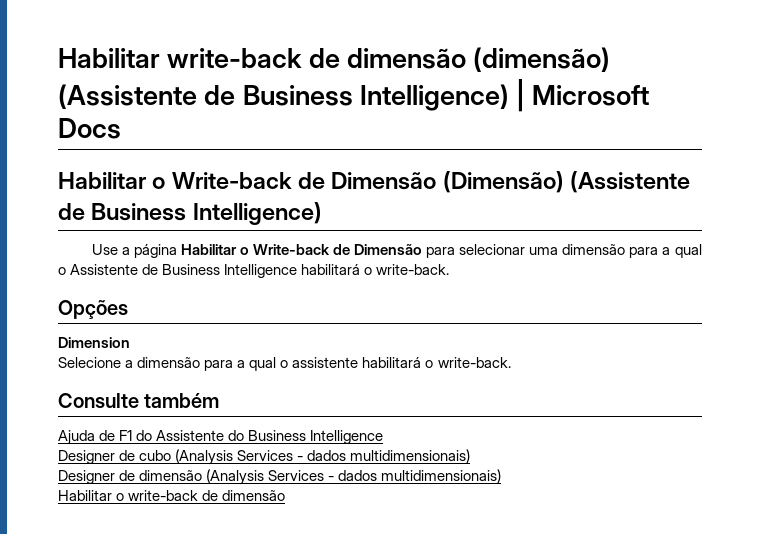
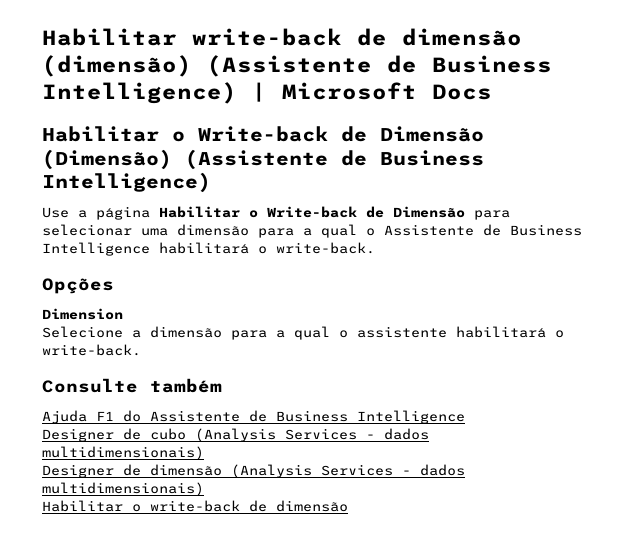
[99,430,116,441] de -> (87, 417) none
[228,430,245,441] do -> [249,410,267,422] de

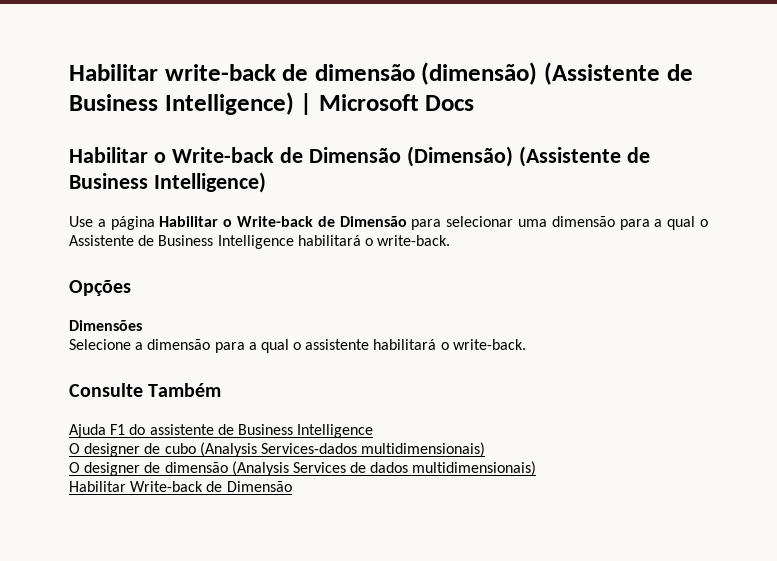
[42,308,123,320] Dimension -> [69,320,142,331] Dimensões
[150,378,222,393] também -> [148,383,222,397] Também
[150,410,240,422] Assistente -> [149,424,214,435] assistente
[42,428,114,442] Designer -> [69,443,141,457] O designer
[285,428,429,440] [42,446,204,460] [42,464,114,478] Services - dados multidimensionais) // Designer -> [260,442,486,457] [69,462,141,476] Services-dados multidimensionais) // O designer
[402,470,411,475] - -> [350,462,367,473] de
[132,500,348,512] o write-back de dimensão -> [130,481,292,492] Write-back de Dimensão

